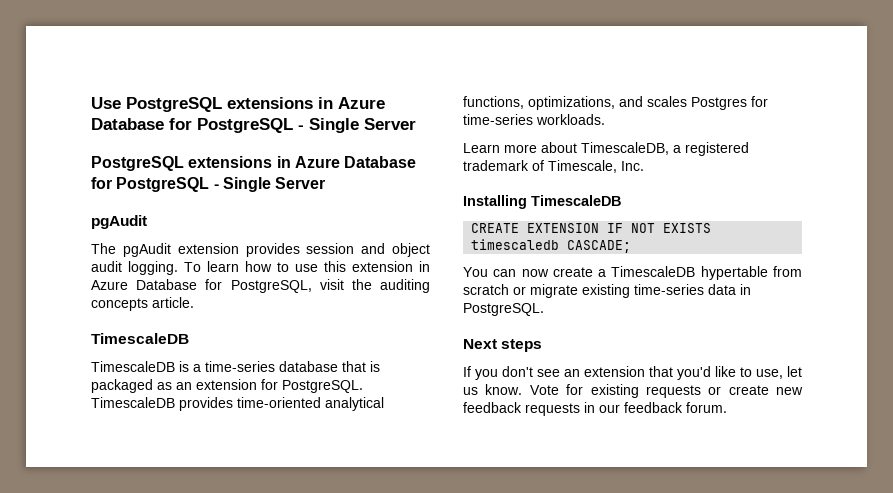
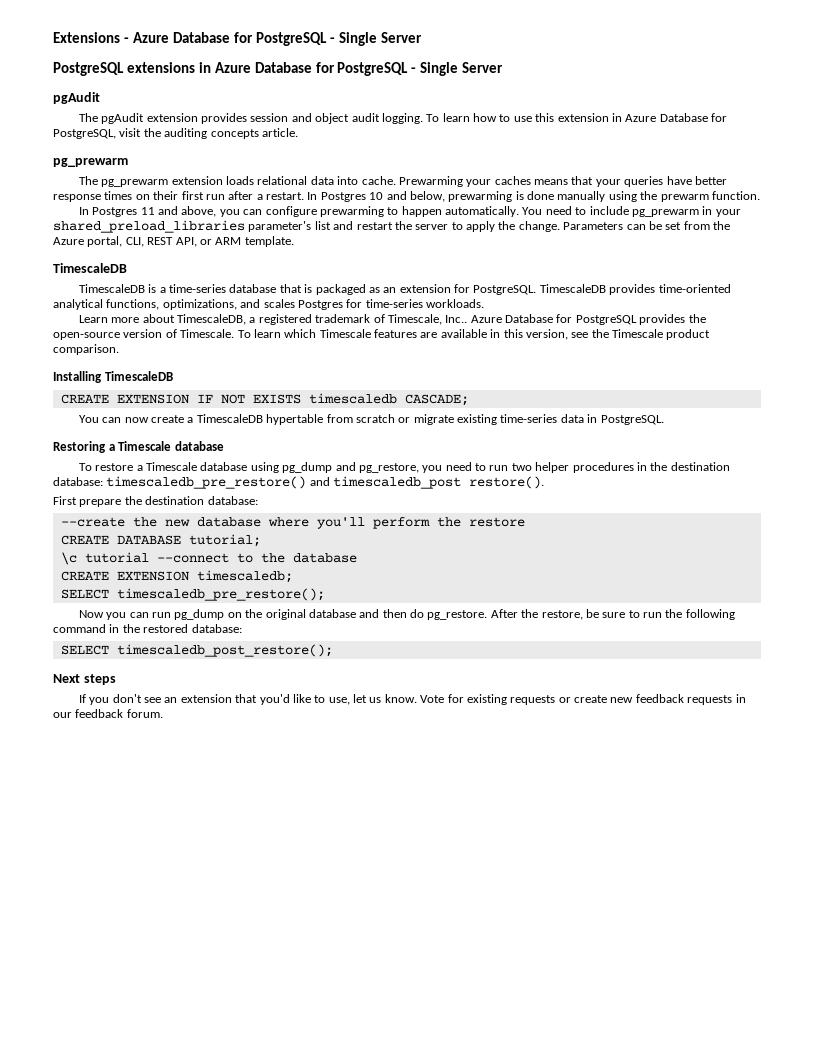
[91,97,333,112] Use PostgreSQL extensions in -> [53,32,130,43] Extensions -
(194, 302) none -> [53,158,128,167] [78,176,727,187] [53,191,760,202] [78,206,741,217] [53,220,730,233] [53,236,294,247] // pg_prewarm // The pg_prewarm extension loads relational data into cache. Prewarming your caches means that your queries have better response times on their first run after a restart. In Postgres 10 and below, prewarming is done manually using the prewarm function. // In Postgres 11 and above, you can configure prewarming to happen automatically. You need to include pg_prewarm in your shared_preload_libraries parameter's list and restart the server to apply the change. Parameters can be set from the Azure portal, CLI, REST API, or ARM template.
[621,161,644,171] Inc. -> [445,314,706,325] [53,329,711,340] [53,344,119,355] Inc.. Azure Database for PostgreSQL provides the open-source version of Timescale. To learn which Timescale features are available in this version, see the Timescale product comparison.
(544, 309) none -> [53,441,224,453] [78,462,730,473] [53,476,545,489] [53,496,258,507] [60,517,525,529] [60,534,261,547] [60,552,357,565] [60,570,293,583] [60,588,325,601] [78,609,735,620] [53,624,242,633] [60,644,333,657] // Restoring a Timescale database // To restore a Timescale database using pg_dump and pg_restore, you need to run two helper procedures in the destination database: timescaledb_pre_restore() and timescaledb_post restore(). // First prepare the destination database: // --create the new database where you'll perform the restore // CREATE DATABASE tutorial; // \c tutorial --connect to the database // CREATE EXTENSION timescaledb; // SELECT timescaledb_pre_restore(); // Now you can run pg_dump on the original database and then do pg_restore. After the restore, be sure to run the following command in the restored database: // SELECT timescaledb_post_restore();

